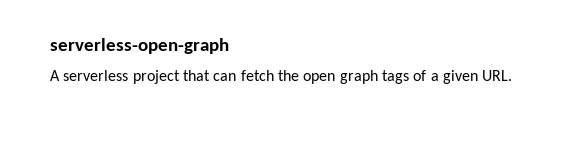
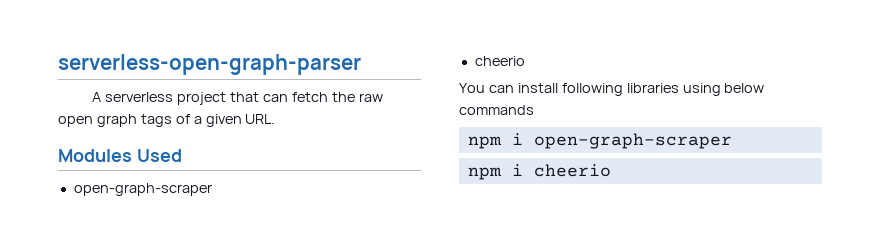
[50,38,229,54] serverless-open-graph -> [58,54,361,75] serverless-open-graph-parser
(299, 75) none -> [358,93,383,102] raw
(513, 75) none -> [58,149,182,162] [73,183,212,196] [474,56,525,66] [459,83,765,96] [459,105,534,115] [467,133,732,149] [467,164,611,180] // Modules Used // open-graph-scraper // cheerio // You can install following libraries using below commands // npm i open-graph-scraper // npm i cheerio

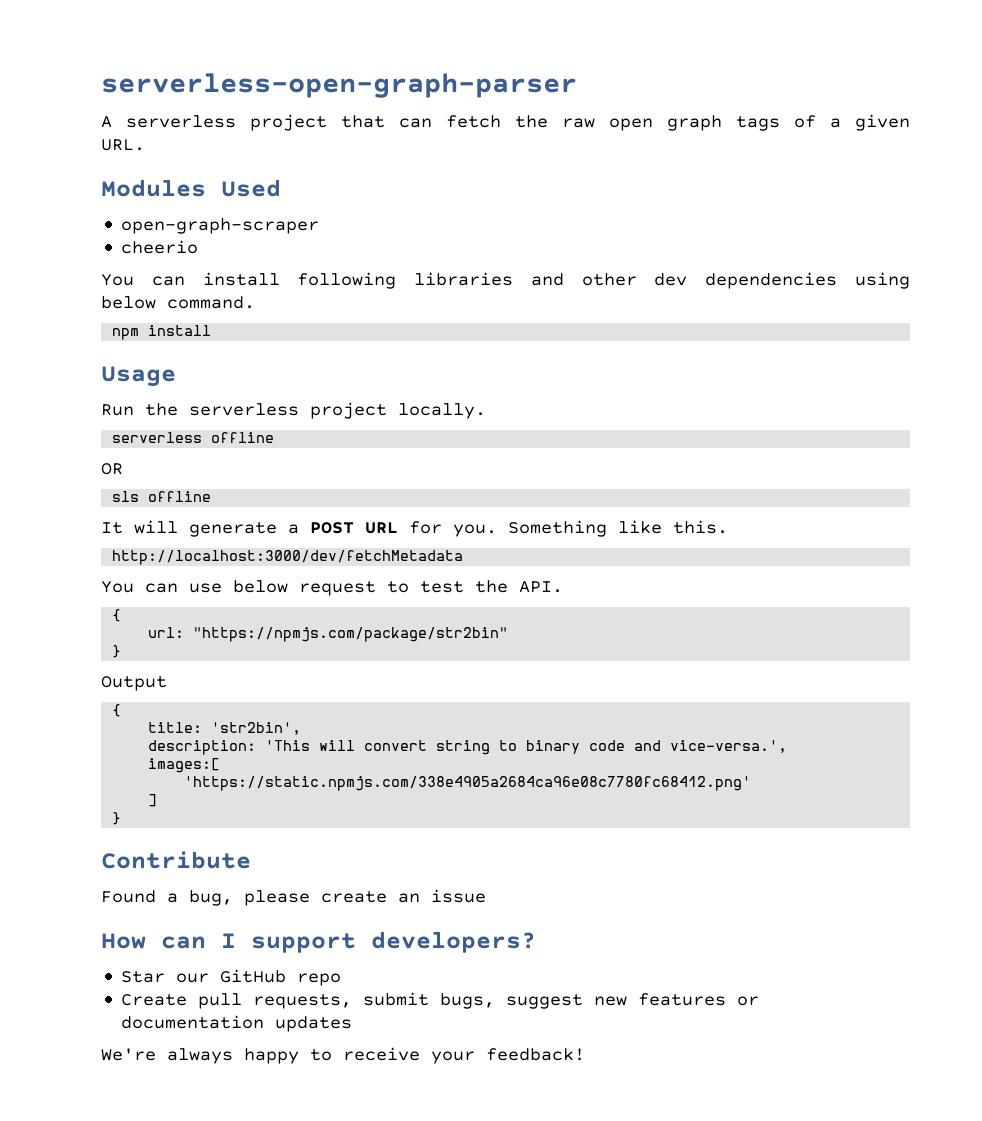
(679, 88) none -> [530,272,838,289] and other dev dependencies
[459,105,534,115] [467,133,732,149] [467,164,611,180] commands // npm i open-graph-scraper // npm i cheerio -> [167,296,255,309] [112,325,212,340] [101,366,176,387] [101,402,486,419] [112,432,275,443] [101,463,123,475] [112,491,212,502] [101,520,728,537] [112,550,464,565] [101,580,563,596] [112,609,122,622] [148,627,509,642] [112,645,122,658] [101,676,167,691] [112,704,122,717] [148,722,302,735] [148,740,788,755] [148,758,221,773] [184,776,752,791] [148,794,158,807] [112,812,122,825] [101,851,251,869] [101,889,486,906] [101,931,536,953] [121,969,342,986] [121,992,760,1009] [121,1015,353,1032] [101,1047,585,1064] command. // npm install // Usage // Run the serverless project locally. // serverless offline // OR // sls offline // It will generate a POST URL for you. Something like this. // http://localhost:3000/dev/fetchMetadata // You can use below request to test the API. // { // url: "https://npmjs.com/package/str2bin" // } // Output // { // title: 'str2bin', // description: 'This will convert string to binary code and vice-versa.', // images:[ // 'https://static.npmjs.com/338e4905a2684ca96e08c7780fc68412.png' // ] // } // Contribute // Found a bug, please create an issue // How can I support developers? // Star our GitHub repo // Create pull requests, submit bugs, suggest new features or documentation updates // We're always happy to receive your feedback!

